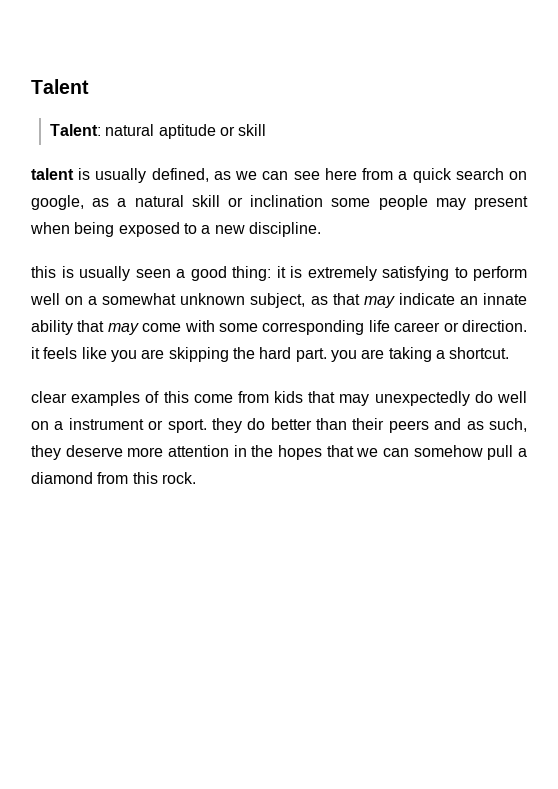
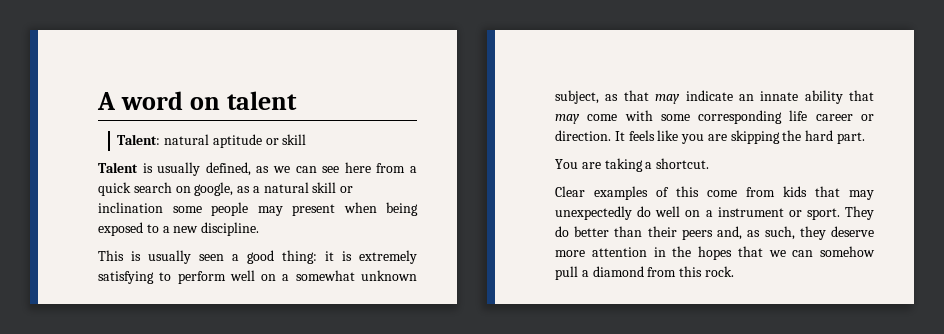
[31,79,89,94] Talent -> [97,91,297,110] A word on talent
[31,168,74,180] talent -> [98,162,138,173] Talent
[31,266,56,278] this -> [98,250,124,261] This
[31,347,40,359] it -> [614,131,625,141] It
[330,350,357,362] you -> [555,159,578,169] // You
[31,391,67,403] clear -> [555,186,585,197] Clear
[211,418,242,433] they -> [845,206,874,220] They
[434,418,462,430] and -> [717,226,743,240] and,

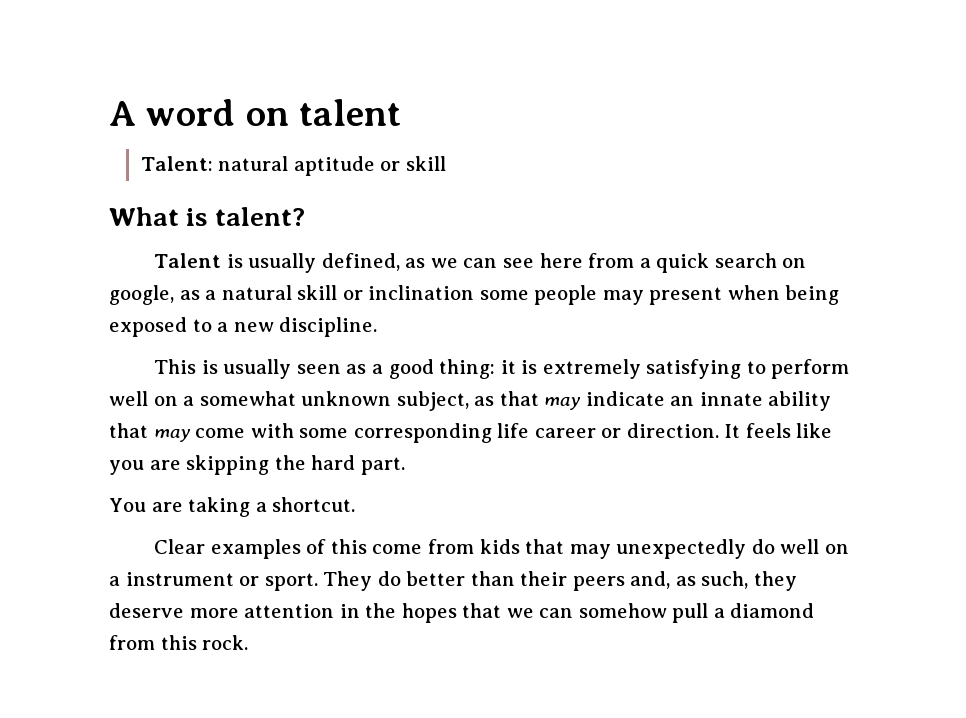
(307, 139) none -> [109,207,305,226] // What is talent?
(224, 257) none -> [346,364,367,374] as

